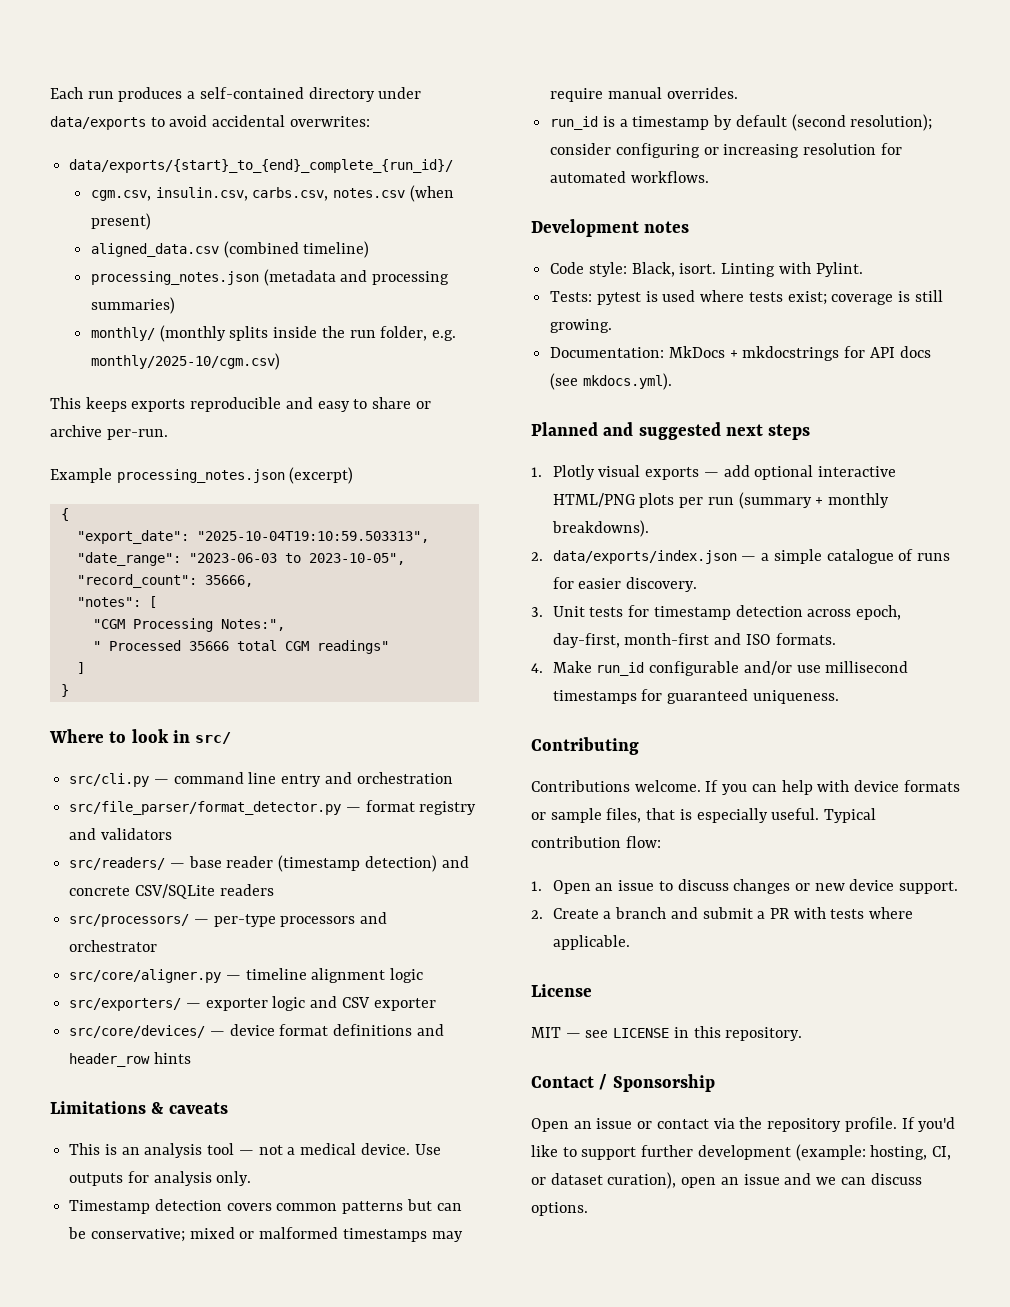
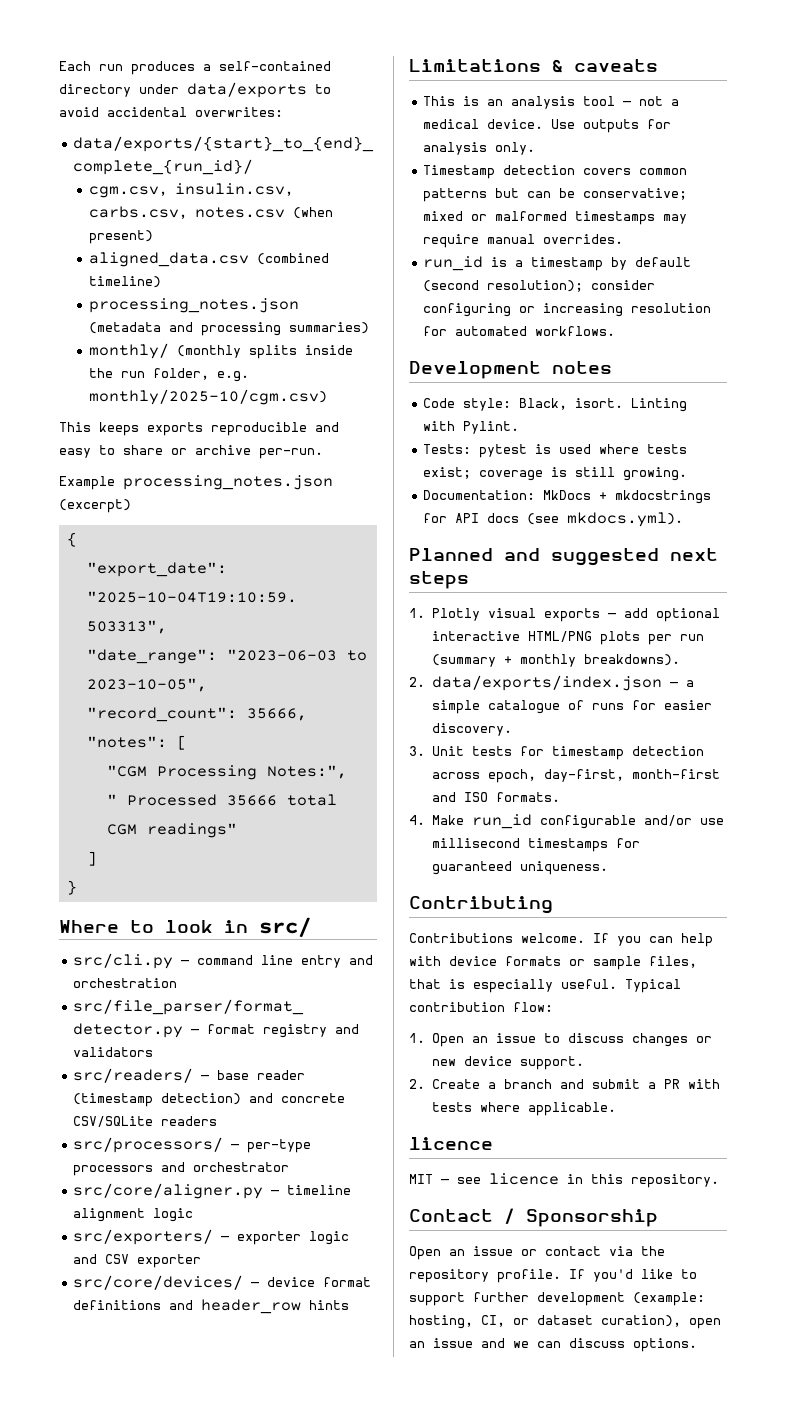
[531,984,592,997] License -> [409,1137,493,1150] licence
[613,1028,670,1038] LICENSE -> [489,1173,559,1185] licence

